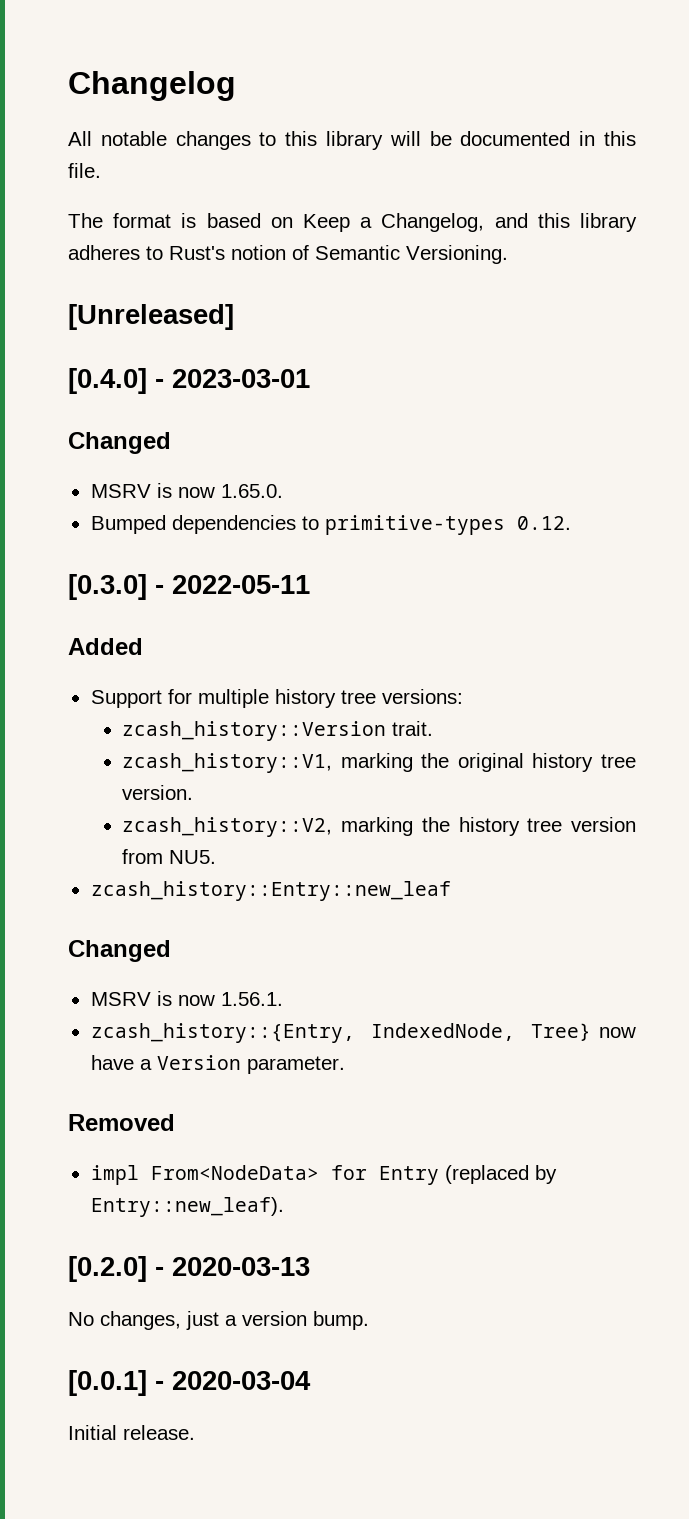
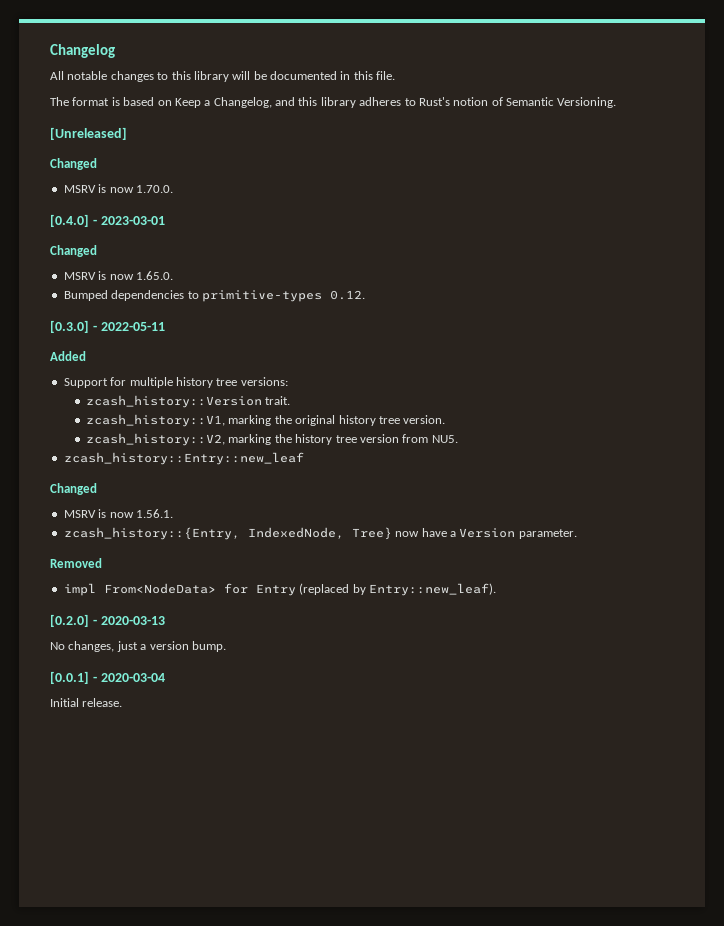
(234, 317) none -> [50,158,97,170] [63,184,173,193] // Changed // MSRV is now 1.70.0.

